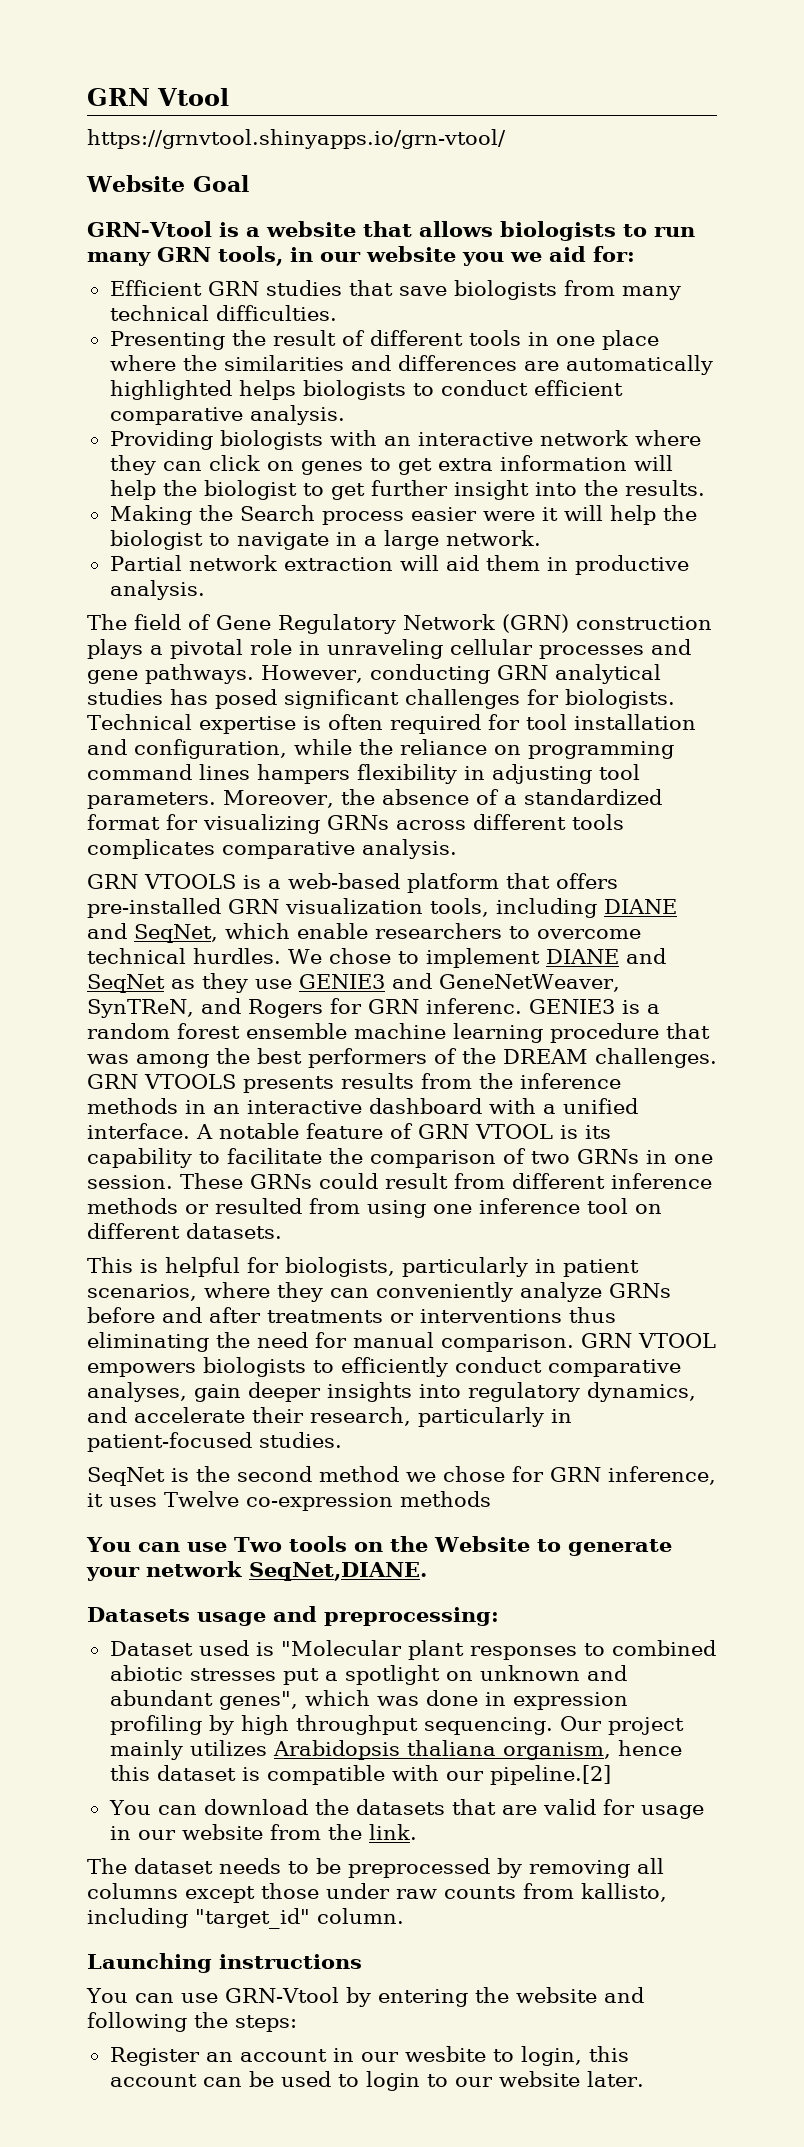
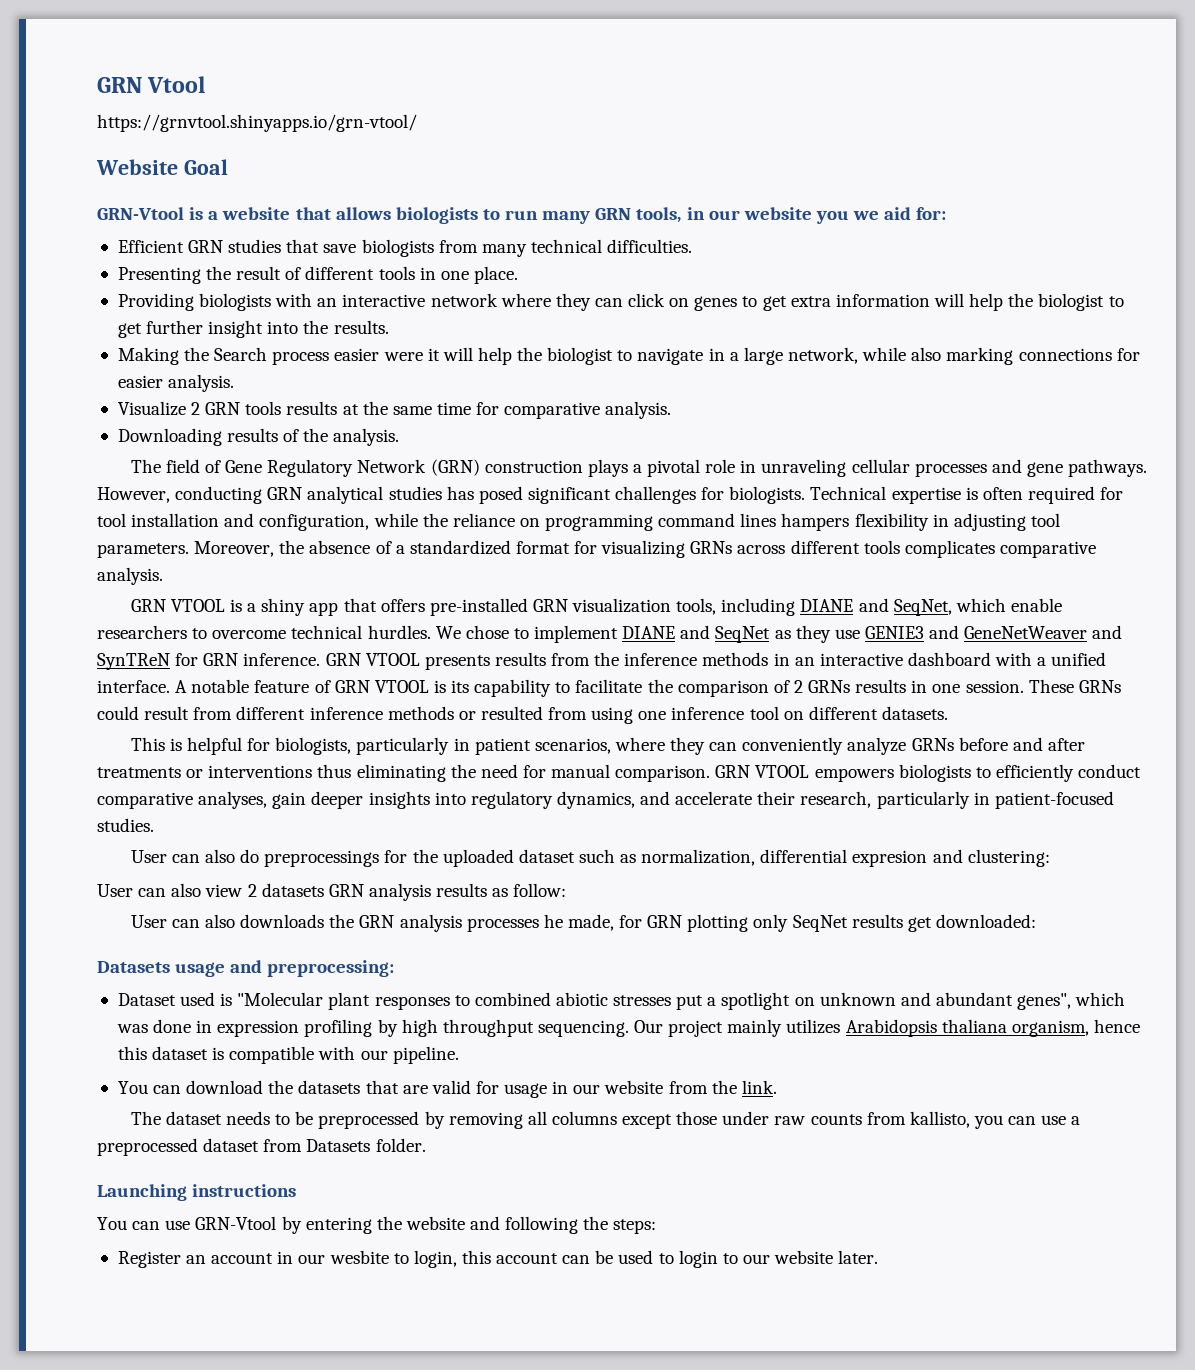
[601,330,659,350] [109,355,713,375] [109,380,623,400] [109,405,345,425] place where the similarities and differences are automatically highlighted helps biologists to conduct efficient comparative analysis. -> [473,266,518,284] place.
[445,530,541,546] [109,555,689,575] network. // Partial network extraction will aid them in productive -> [787,347,1140,365] [117,374,235,392] [117,401,672,419] [117,428,329,446] network, while also marking connections for easier analysis. // Visualize 2 GRN tools results at the same time for comparative analysis. // Downloading results of the
[144,873,499,893] VTOOLS is a web-based platform -> [170,598,339,616] VTOOL is a shiny app
[439,974,620,992] [87,998,660,1018] [87,1023,710,1043] [87,1048,717,1068] [87,1074,236,1089] GeneNetWeaver, SynTReN, and Rogers for GRN inferenc. GENIE3 is a random forest ensemble machine learning procedure that was among the best performers of the DREAM challenges. GRN VTOOLS -> [964,625,1123,639] [97,653,420,670] GeneNetWeaver and SynTReN for GRN inference. GRN VTOOL
[531,1149,639,1164] two GRNs -> [793,679,907,693] 2 GRNs results
[87,1466,716,1486] [87,1491,491,1511] [86,1536,672,1556] [86,1561,427,1581] SeqNet is the second method we chose for GRN inference, it uses Twelve co-expression methods // You can use Two tools on the Website to generate your network SeqNet,DIANE. -> [130,849,1050,867] [97,883,567,901] [130,914,1036,932] User can also do preprocessings for the uploaded dataset such as normalization, differential expresion and clustering: // User can also view 2 datasets GRN analysis results as follow: // User can also downloads the GRN analysis processes he made, for GRN plotting only SeqNet results get downloaded:
[489,1765,611,1785] pipeline.[2] -> [392,1046,459,1064] pipeline.
[87,1908,404,1929] including "target_id" column. -> [973,1115,1081,1129] [97,1138,426,1156] you can use a preprocessed dataset from Datasets folder.

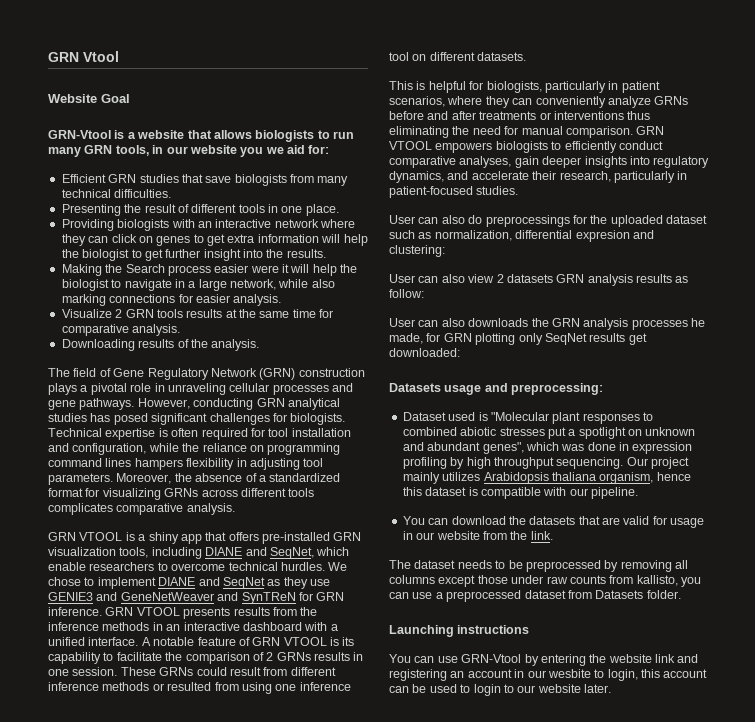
[97,114,417,132] // https://grnvtool.shinyapps.io/grn-vtool/ -> (119, 56) none
[470,1216,657,1234] [117,1251,181,1268] and following the steps: // Register -> [655,654,699,663] [389,669,447,681] link and registering

